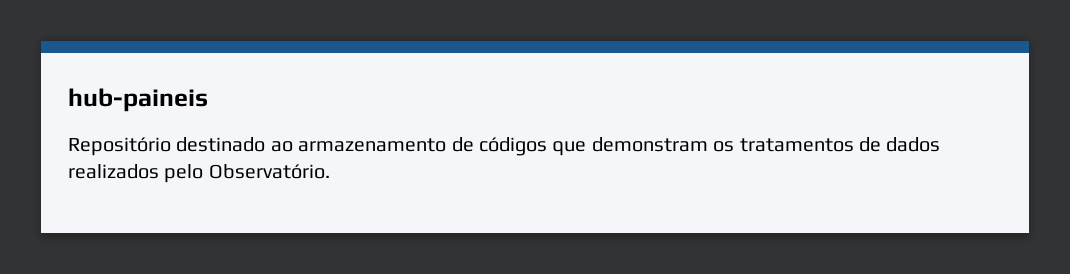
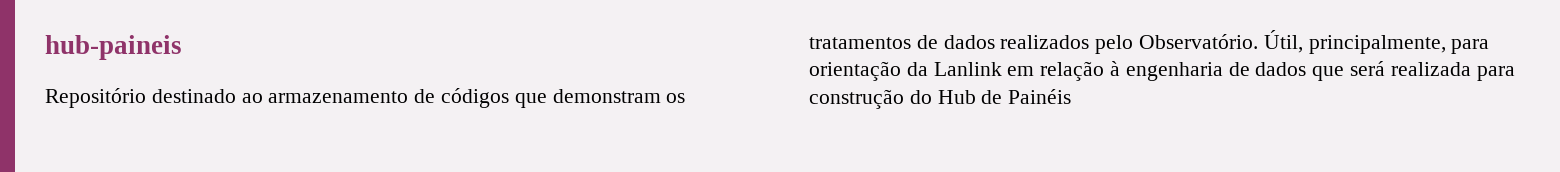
(330, 171) none -> [1263,30,1490,54] [809,61,1515,81] [809,89,1072,109] Útil, principalmente, para orientação da Lanlink em relação à engenharia de dados que será realizada para construção do Hub de Painéis

